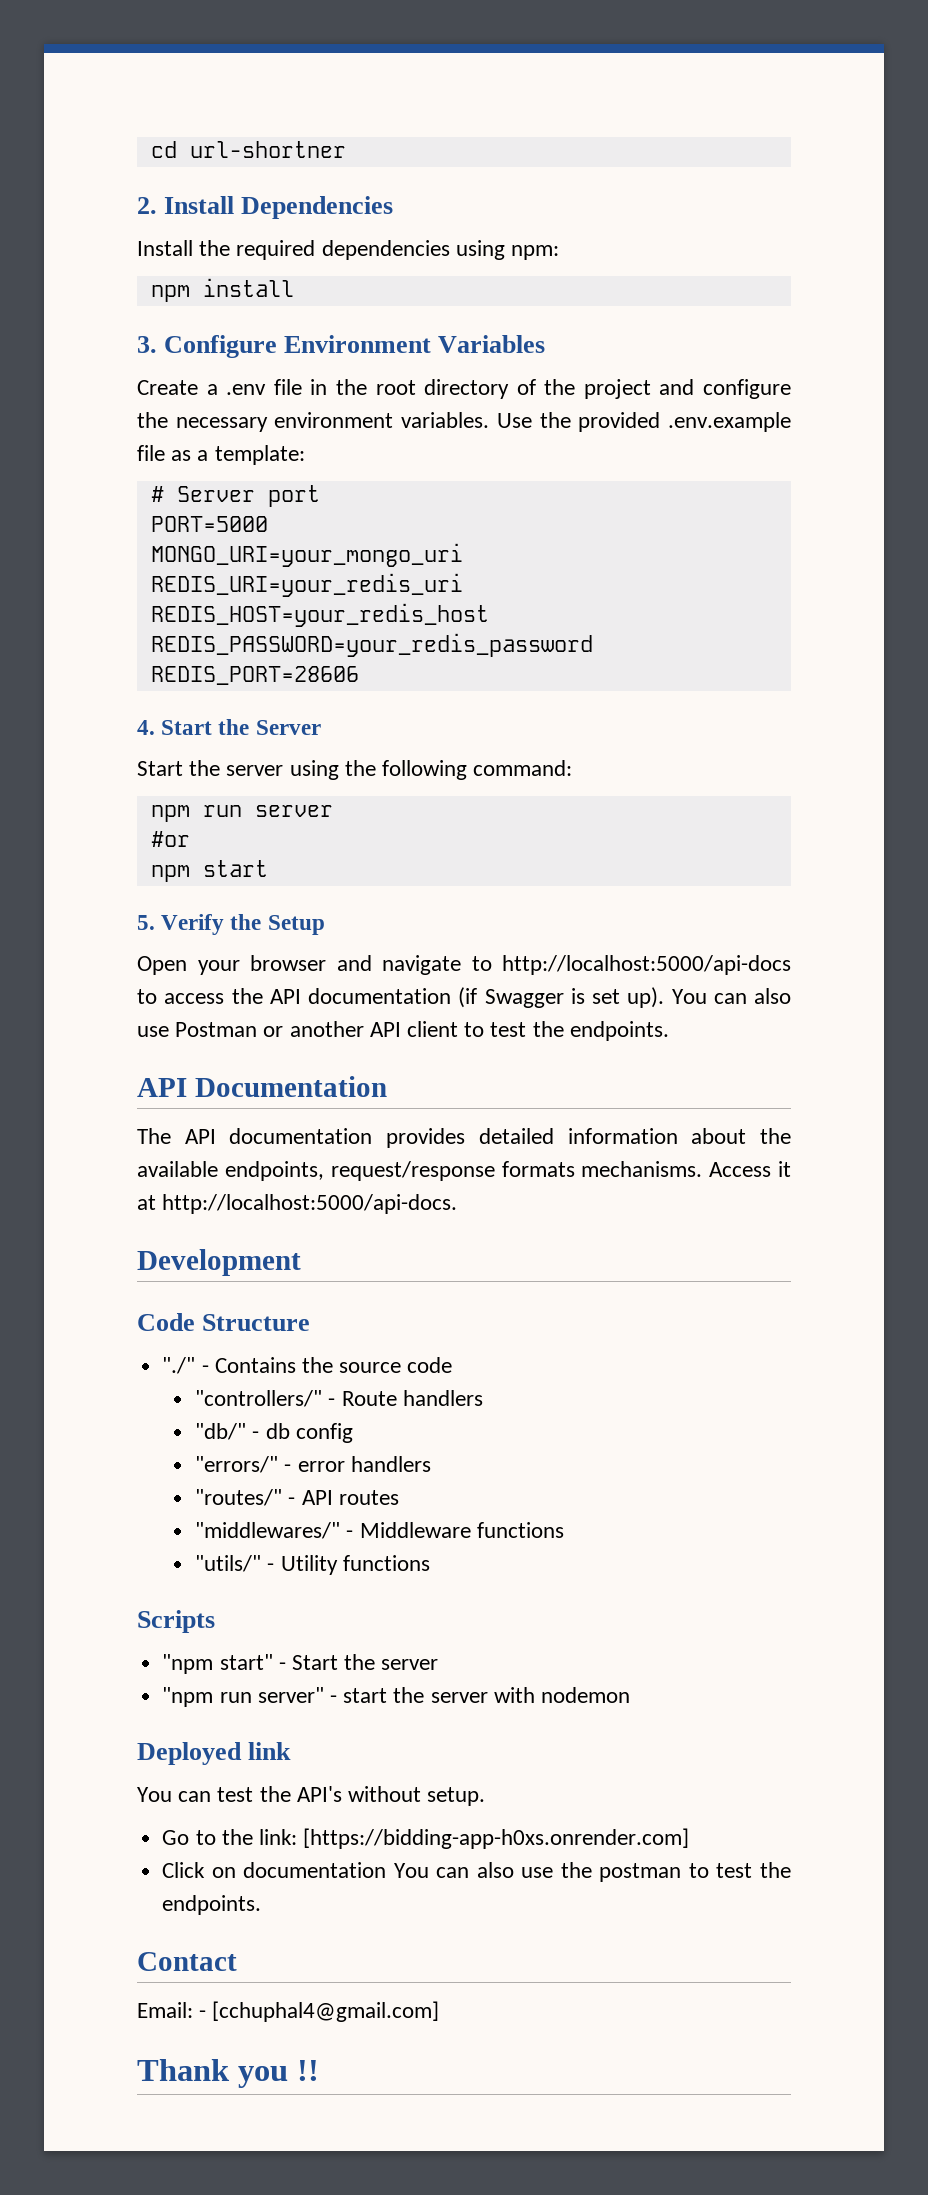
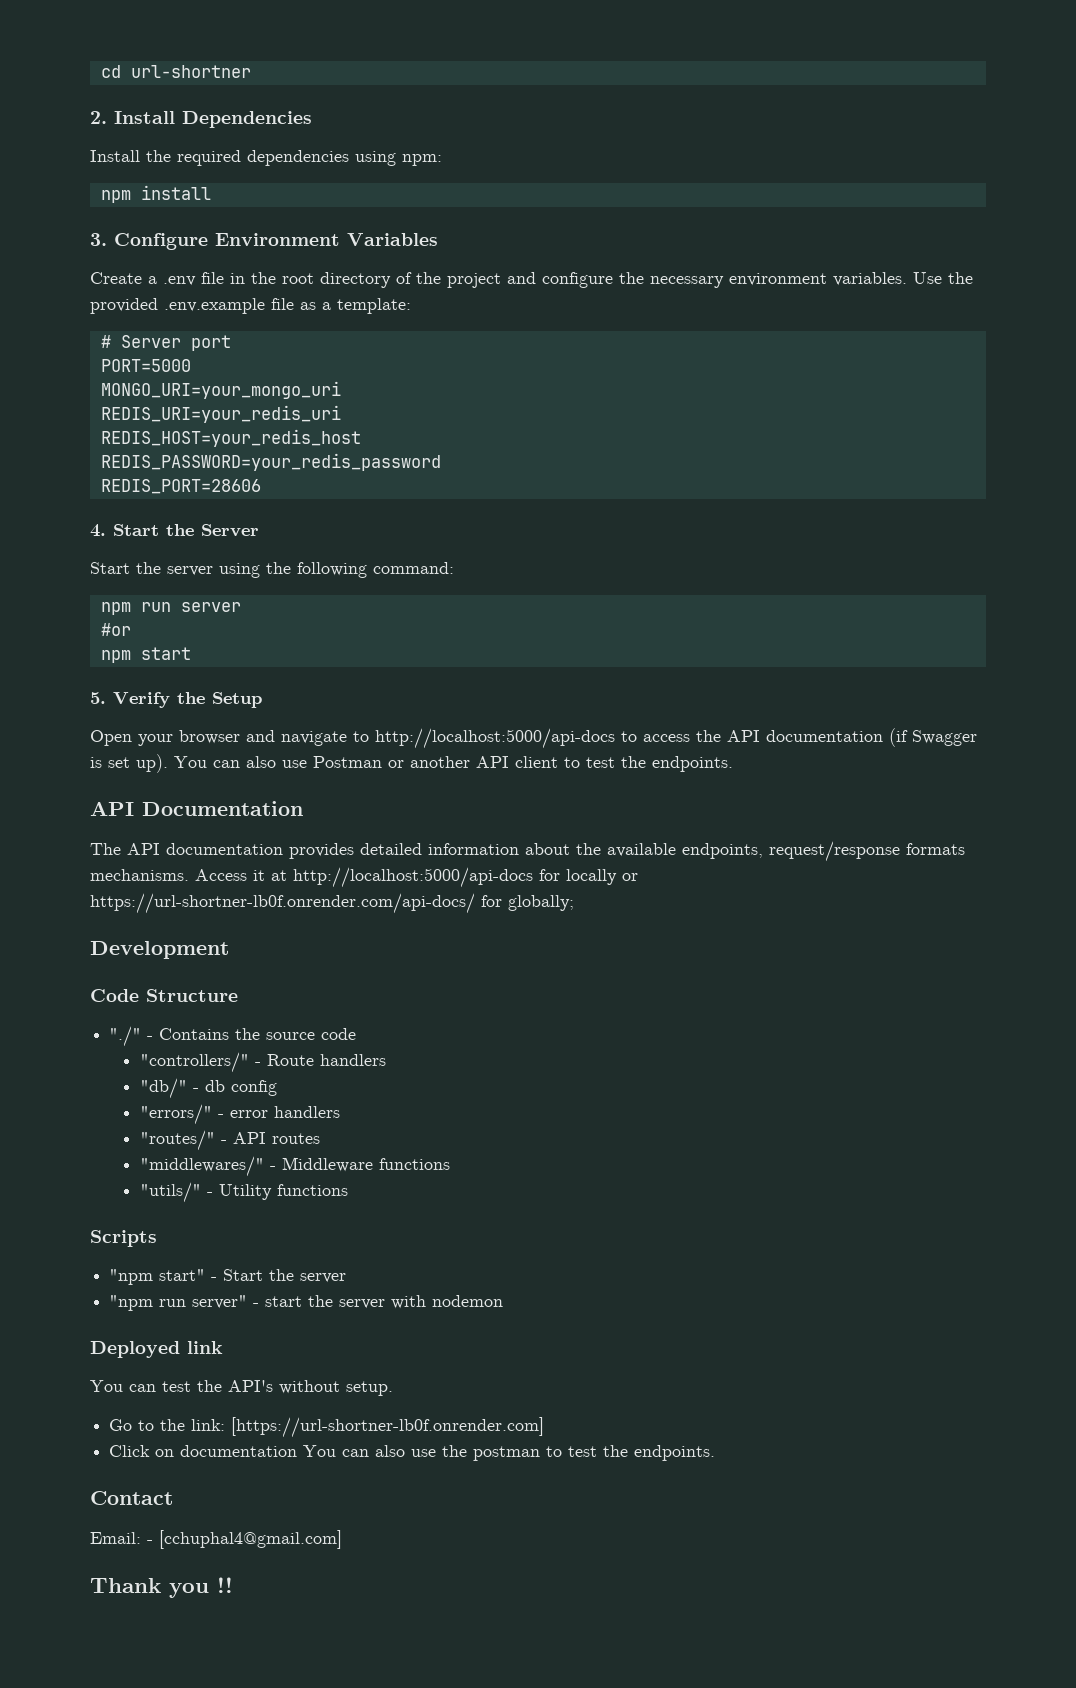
[162,1194,458,1214] http://localhost:5000/api-docs. -> [293,867,638,888] [90,893,574,914] http://localhost:5000/api-docs for locally or https://url-shortner-lb0f.onrender.com/api-docs/ for globally;
[303,1828,690,1849] [https://bidding-app-h0xs.onrender.com] -> [231,1417,545,1438] [https://url-shortner-lb0f.onrender.com]

